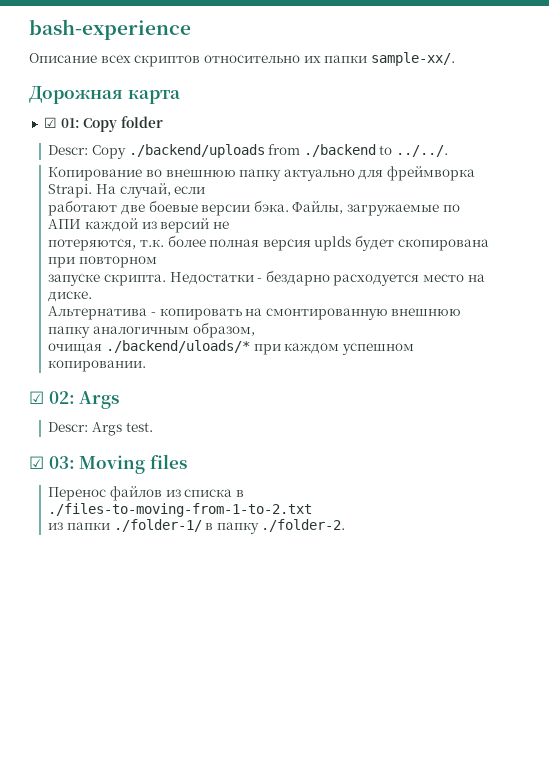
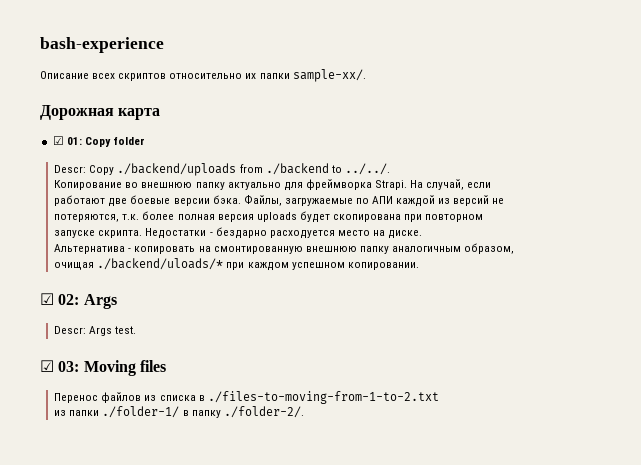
[314,236,352,251] uplds -> [256,212,297,222] uploads
[261,519,346,532] ./folder-2. -> [223,406,304,418] ./folder-2/.

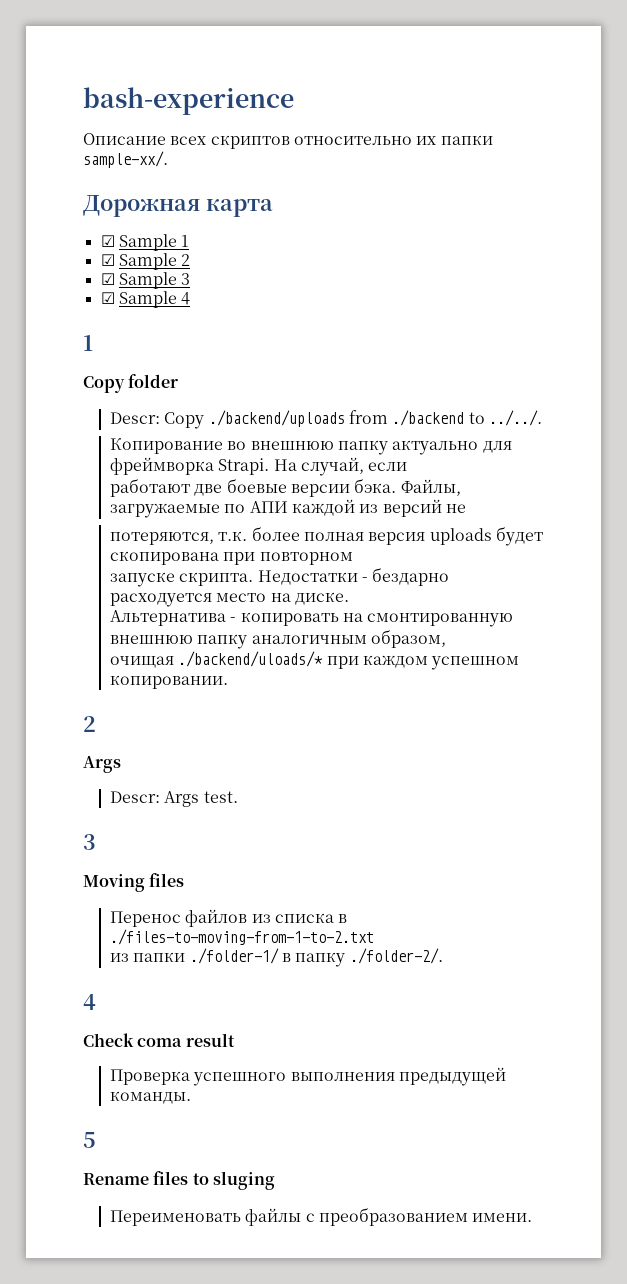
[66,137,82,145] 01: -> [118,234,190,251] [100,253,191,270] [100,272,191,289] [100,291,191,308] [83,335,93,351] Sample 1 // ☑ Sample 2 // ☑ Sample 3 // ☑ Sample 4 // 1 //
[40,293,80,305] ☑ 02: -> [83,716,96,732] 2 //
[40,360,80,372] ☑ 03: -> [83,834,96,850] 3 //
(304, 412) none -> [83,994,96,1010] [83,1033,235,1047] [109,1067,506,1086] [109,1091,191,1104] [83,1132,96,1148] [83,1171,275,1190] [109,1207,533,1226] // 4 // Check coma result // Проверка успешного выполнения предыдущей команды. // 5 // Rename files to sluging // Переименовать файлы с преобразованием имени.

